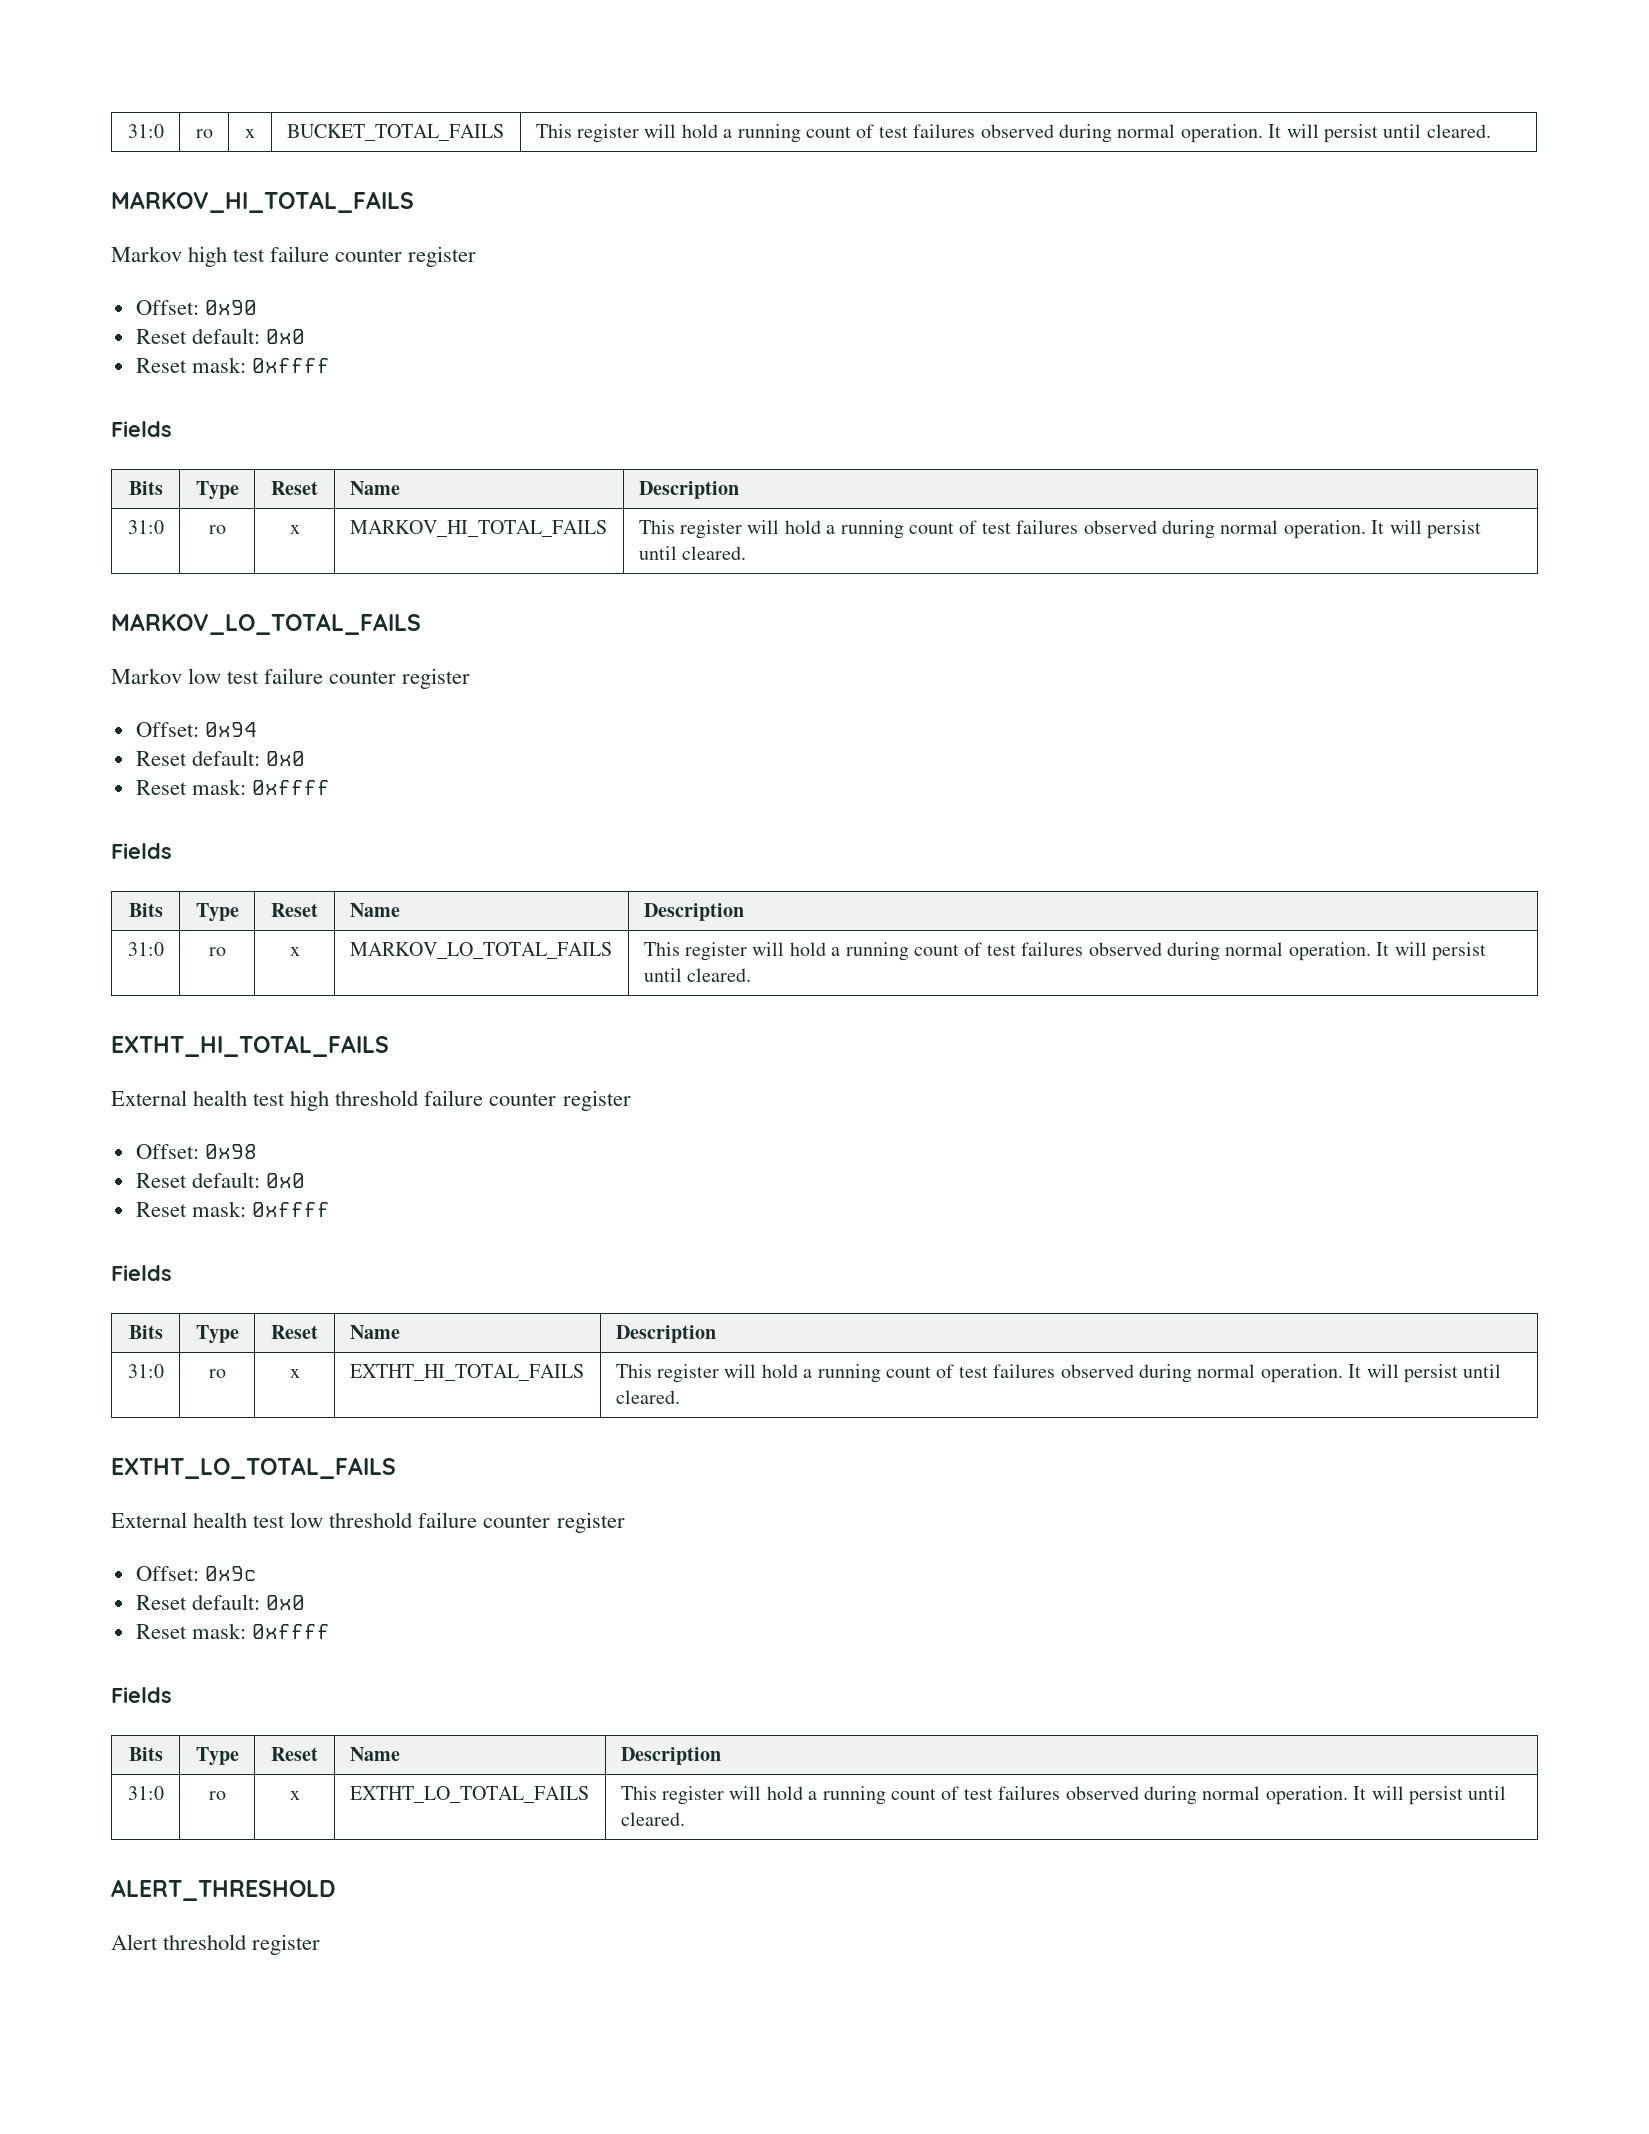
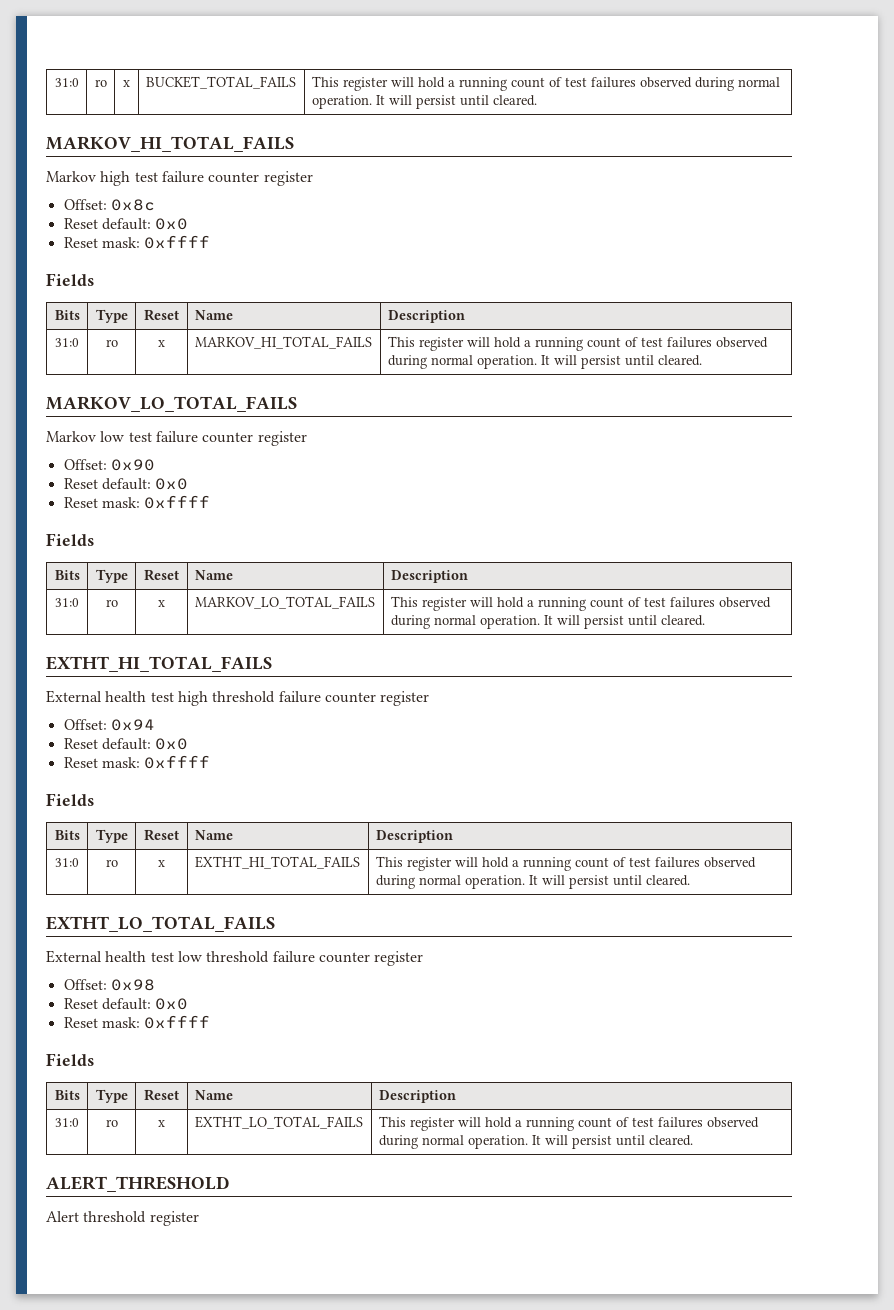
[204,300,257,315] 0x90 -> [110,199,155,211] 0x8c
[204,722,257,737] 0x94 -> [110,459,155,471] 0x90
[204,1144,257,1159] 0x98 -> [110,719,155,731] 0x94
[204,1566,257,1581] 0x9c -> [110,979,155,991] 0x98

